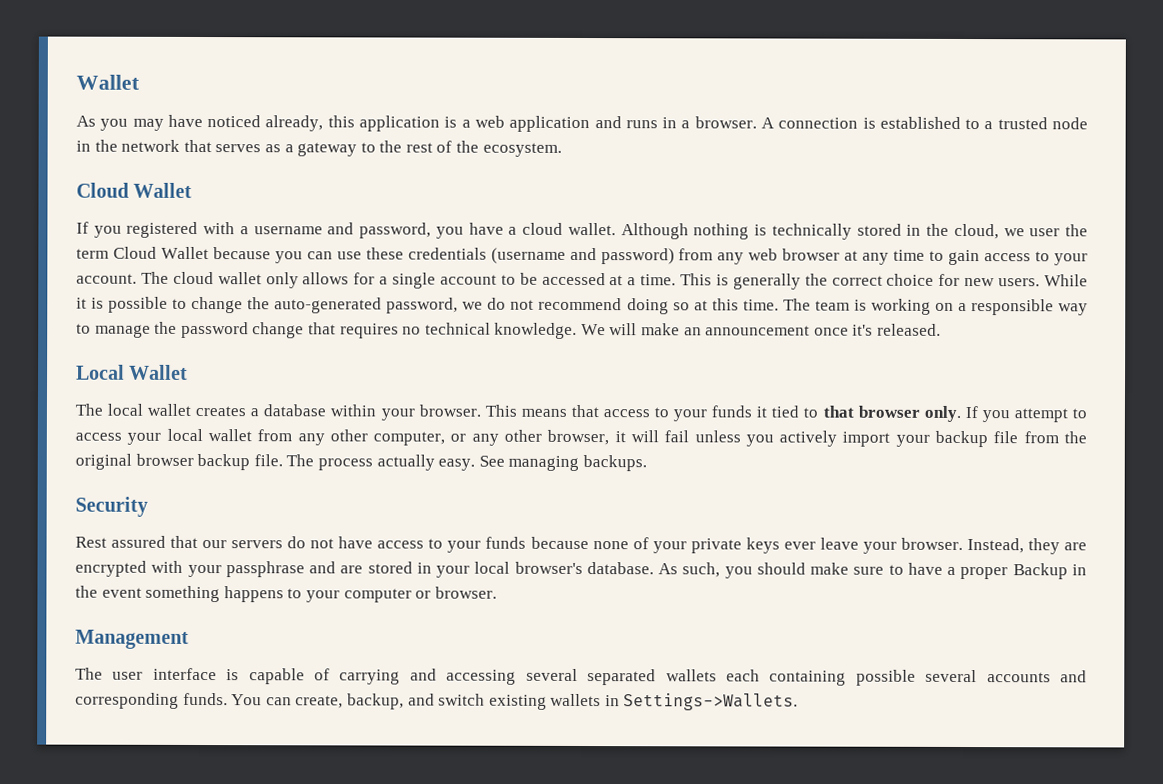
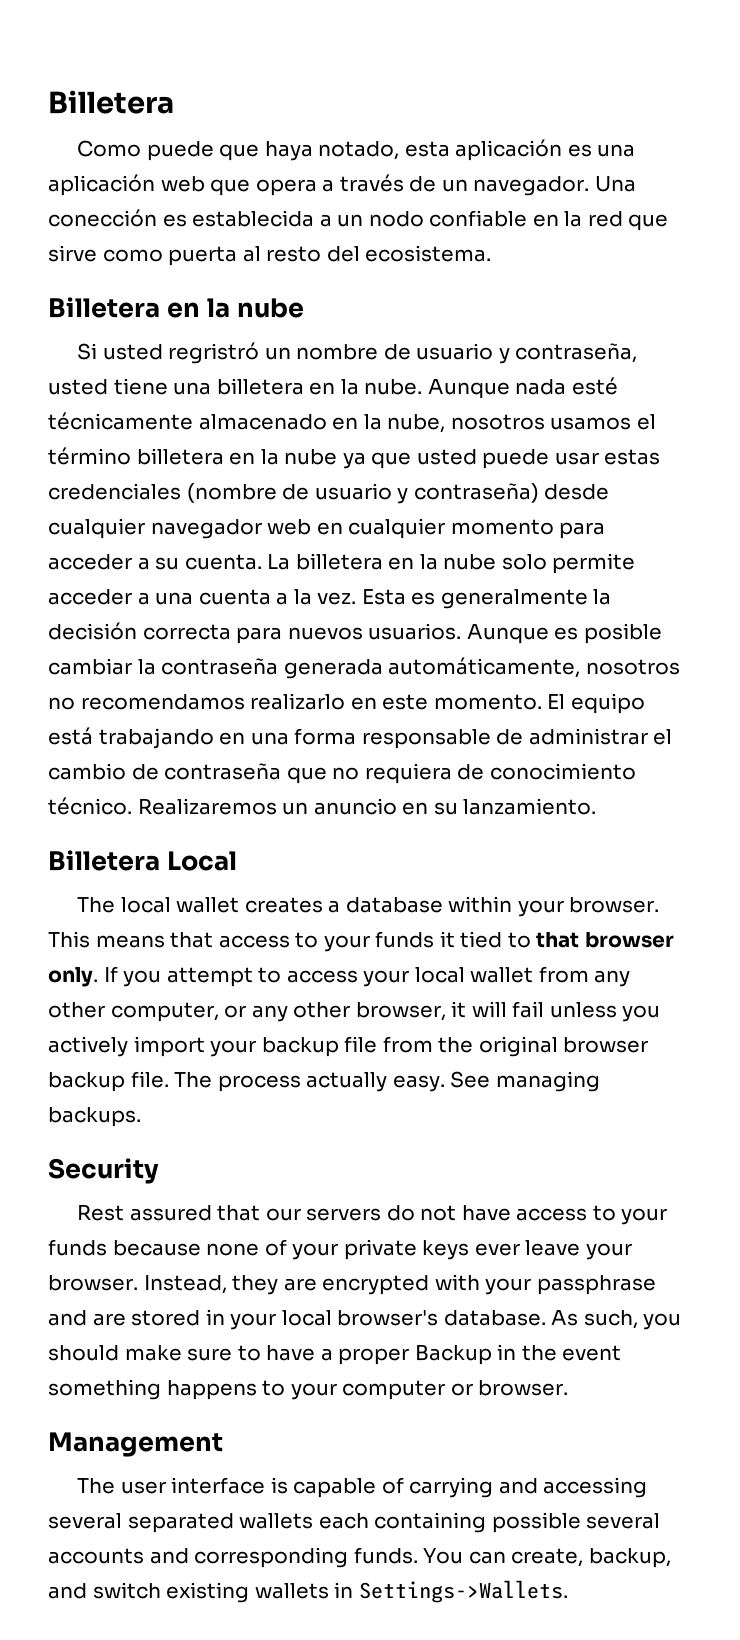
[76,74,140,90] [76,114,1088,133] [76,139,562,157] [76,182,193,198] [76,221,1089,240] [76,246,1088,266] [76,271,1088,290] [76,296,1088,316] [76,321,942,339] Wallet // As you may have noticed already, this application is a web application and runs in a browser. A connection is established to a trusted node in the network that serves as a gateway to the rest of the ecosystem. // Cloud Wallet // If you registered with a username and password, you have a cloud wallet. Although nothing is technically stored in the cloud, we user the term Cloud Wallet because you can use these credentials (username and password) from any web browser at any time to gain access to your account. The cloud wallet only allows for a single account to be accessed at a time. This is generally the correct choice for new users. While it is possible to change the auto-generated password, we do not recommend doing so at this time. The team is working on a responsible way to manage the password change that requires no technical knowledge. We will make an announcement once it's released. // -> [48,90,174,114] [77,139,636,161] [48,174,636,196] [48,209,669,231] [48,245,492,266] [48,297,304,318] [77,342,638,364] [48,377,618,399] [48,412,656,433] [48,447,661,469] [48,483,610,504] [48,518,606,539] [48,553,636,574] [48,589,612,609] [48,622,662,644] [48,657,680,679] [48,693,645,714] [48,727,673,749] [48,763,636,784] [48,797,597,815] [48,850,160,871] Billetera // Como puede que haya notado, esta aplicación es una aplicación web que opera a través de un navegador. Una conección es establecida a un nodo confiable en la red que sirve como puerta al resto del ecosistema. // Billetera en la nube // Si usted regristró un nombre de usuario y contraseña, usted tiene una billetera en la nube. Aunque nada esté técnicamente almacenado en la nube, nosotros usamos el término billetera en la nube ya que usted puede usar estas credenciales (nombre de usuario y contraseña) desde cualquier navegador web en cualquier momento para acceder a su cuenta. La billetera en la nube solo permite acceder a una cuenta a la vez. Esta es generalmente la decisión correcta para nuevos usuarios. Aunque es posible cambiar la contraseña generada automáticamente, nosotros no recomendamos realizarlo en este momento. El equipo está trabajando en una forma responsable de administrar el cambio de contraseña que no requiera de conocimiento técnico. Realizaremos un anuncio en su lanzamiento. // Billetera
[129,364,189,380] Wallet -> (237, 861) none

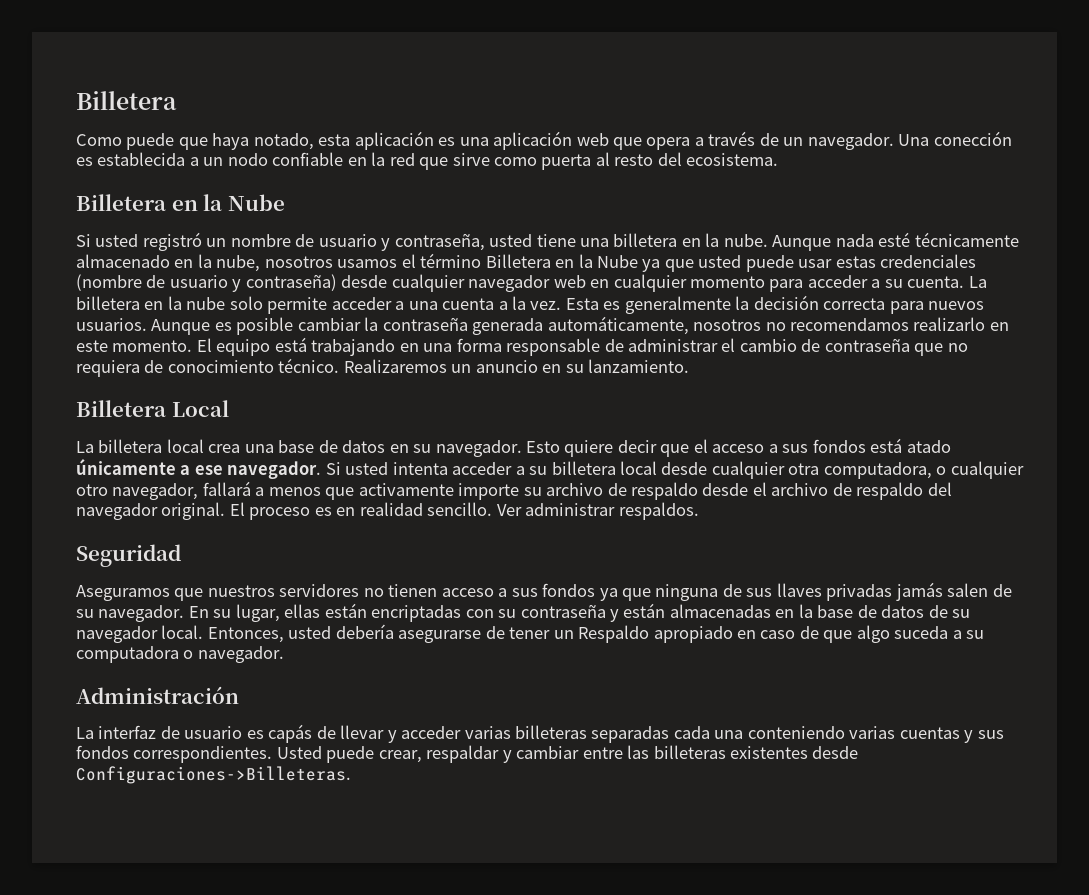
[236,298,304,318] [77,342,260,364] nube // Si usted regristró -> [227,194,285,211] [76,232,202,251] Nube // Si usted registró
[136,448,338,465] billetera en la nube -> [485,254,639,268] Billetera en la Nube
[77,896,660,917] [48,931,674,952] [48,966,631,987] [48,1001,661,1022] [48,1036,649,1057] [48,1071,600,1092] [48,1107,141,1127] [48,1158,159,1184] [77,1204,668,1225] [48,1239,632,1260] [48,1274,656,1295] [48,1309,682,1330] [48,1344,622,1365] [48,1379,569,1400] [48,1432,223,1457] [77,1477,648,1498] [48,1512,661,1533] [48,1547,671,1568] [48,1580,568,1603] The local wallet creates a database within your browser. This means that access to your funds it tied to that browser only. If you attempt to access your local wallet from any other computer, or any other browser, it will fail unless you actively import your backup file from the original browser backup file. The process actually easy. See managing backups. // Security // Rest assured that our servers do not have access to your funds because none of your private keys ever leave your browser. Instead, they are encrypted with your passphrase and are stored in your local browser's database. As such, you should make sure to have a proper Backup in the event something happens to your computer or browser. // Management // The user interface is capable of carrying and accessing several separated wallets each containing possible several accounts and corresponding funds. You can create, backup, and switch existing wallets in Settings->Wallets. -> [76,438,951,457] [76,459,1024,479] [76,481,952,500] [76,502,699,520] [76,544,181,567] [76,582,1012,601] [76,603,971,622] [76,624,985,643] [76,646,284,663] [76,686,239,704] [76,724,1004,743] [76,745,859,763] [76,766,351,784] La billetera local crea una base de datos en su navegador. Esto quiere decir que el acceso a sus fondos está atado únicamente a ese navegador. Si usted intenta acceder a su billetera local desde cualquier otra computadora, o cualquier otro navegador, fallará a menos que activamente importe su archivo de respaldo desde el archivo de respaldo del navegador original. El proceso es en realidad sencillo. Ver administrar respaldos. // Seguridad // Aseguramos que nuestros servidores no tienen acceso a sus fondos ya que ninguna de sus llaves privadas jamás salen de su navegador. En su lugar, ellas están encriptadas con su contraseña y están almacenadas en la base de datos de su navegador local. Entonces, usted debería asegurarse de tener un Respaldo apropiado en caso de que algo suceda a su computadora o navegador. // Administración // La interfaz de usuario es capás de llevar y acceder varias billeteras separadas cada una conteniendo varias cuentas y sus fondos correspondientes. Usted puede crear, respaldar y cambiar entre las billeteras existentes desde Configuraciones->Billeteras.

